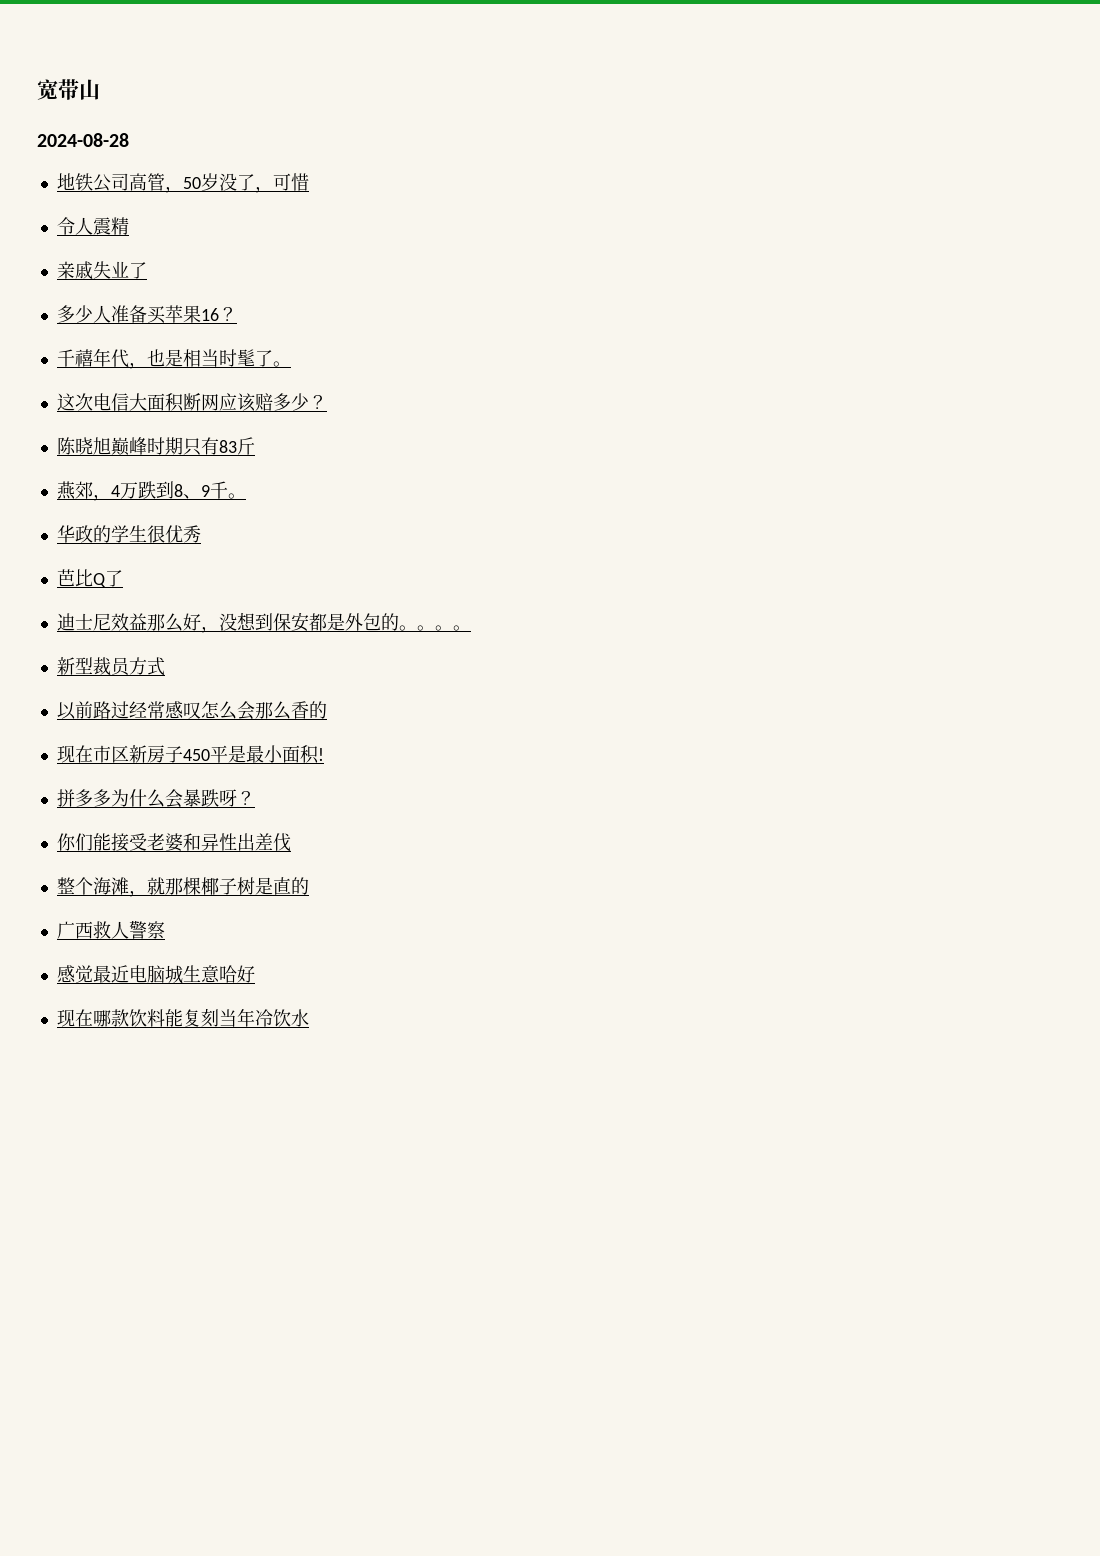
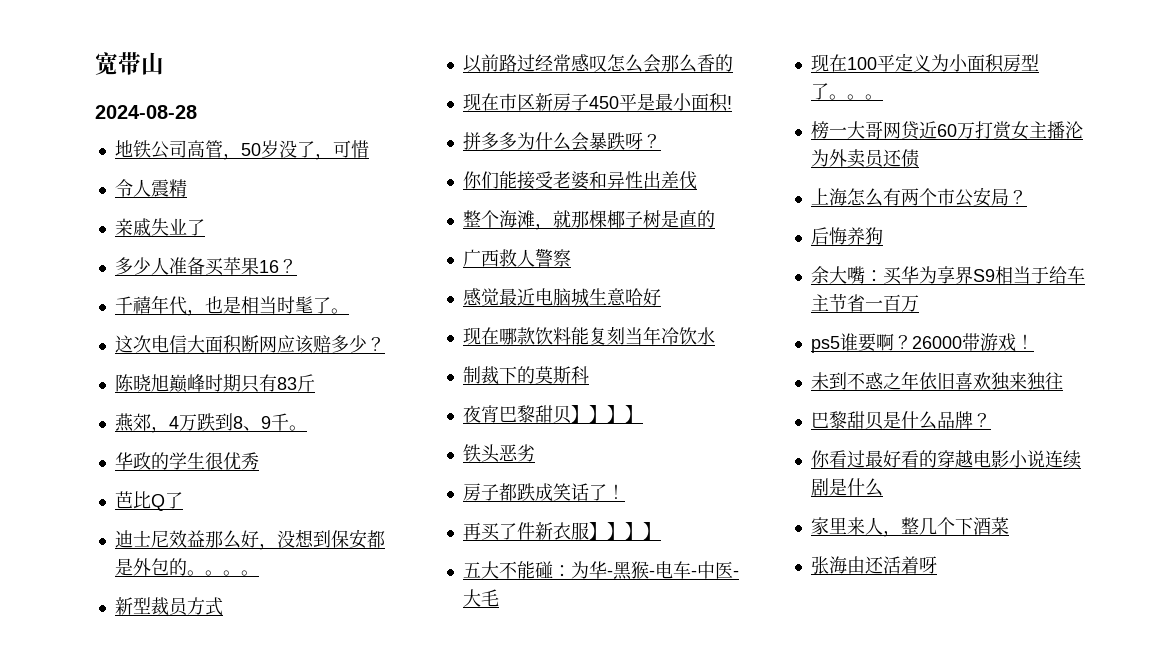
(309, 1018) none -> [462,366,589,385] [462,405,643,424] [462,444,535,463] [462,483,625,501] [462,522,661,541] [462,561,739,580] [462,589,499,607] [810,53,1039,73] [810,83,883,100] [810,121,1083,140] [810,149,919,168] [810,187,1027,207] [810,227,883,245] [810,266,1085,285] [810,294,919,312] [810,333,1034,353] [810,371,1063,391] [810,411,991,430] [810,450,1081,469] [810,478,883,497] [810,517,1009,537] [810,556,937,574] // 制裁下的莫斯科 // 夜宵巴黎甜贝】】】】 // 铁头恶劣 // 房子都跌成笑话了！ // 再买了件新衣服】】】】 // 五大不能碰：为华-黑猴-电车-中医-大毛 // 现在100平定义为小面积房型了。。。 // 榜一大哥网贷近60万打赏女主播沦为外卖员还债 // 上海怎么有两个市公安局？ // 后悔养狗 // 余大嘴：买华为享界S9相当于给车主节省一百万 // ps5谁要啊？26000带游戏！ // 未到不惑之年依旧喜欢独来独往 // 巴黎甜贝是什么品牌？ // 你看过最好看的穿越电影小说连续剧是什么 // 家里来人，整几个下酒菜 // 张海由还活着呀

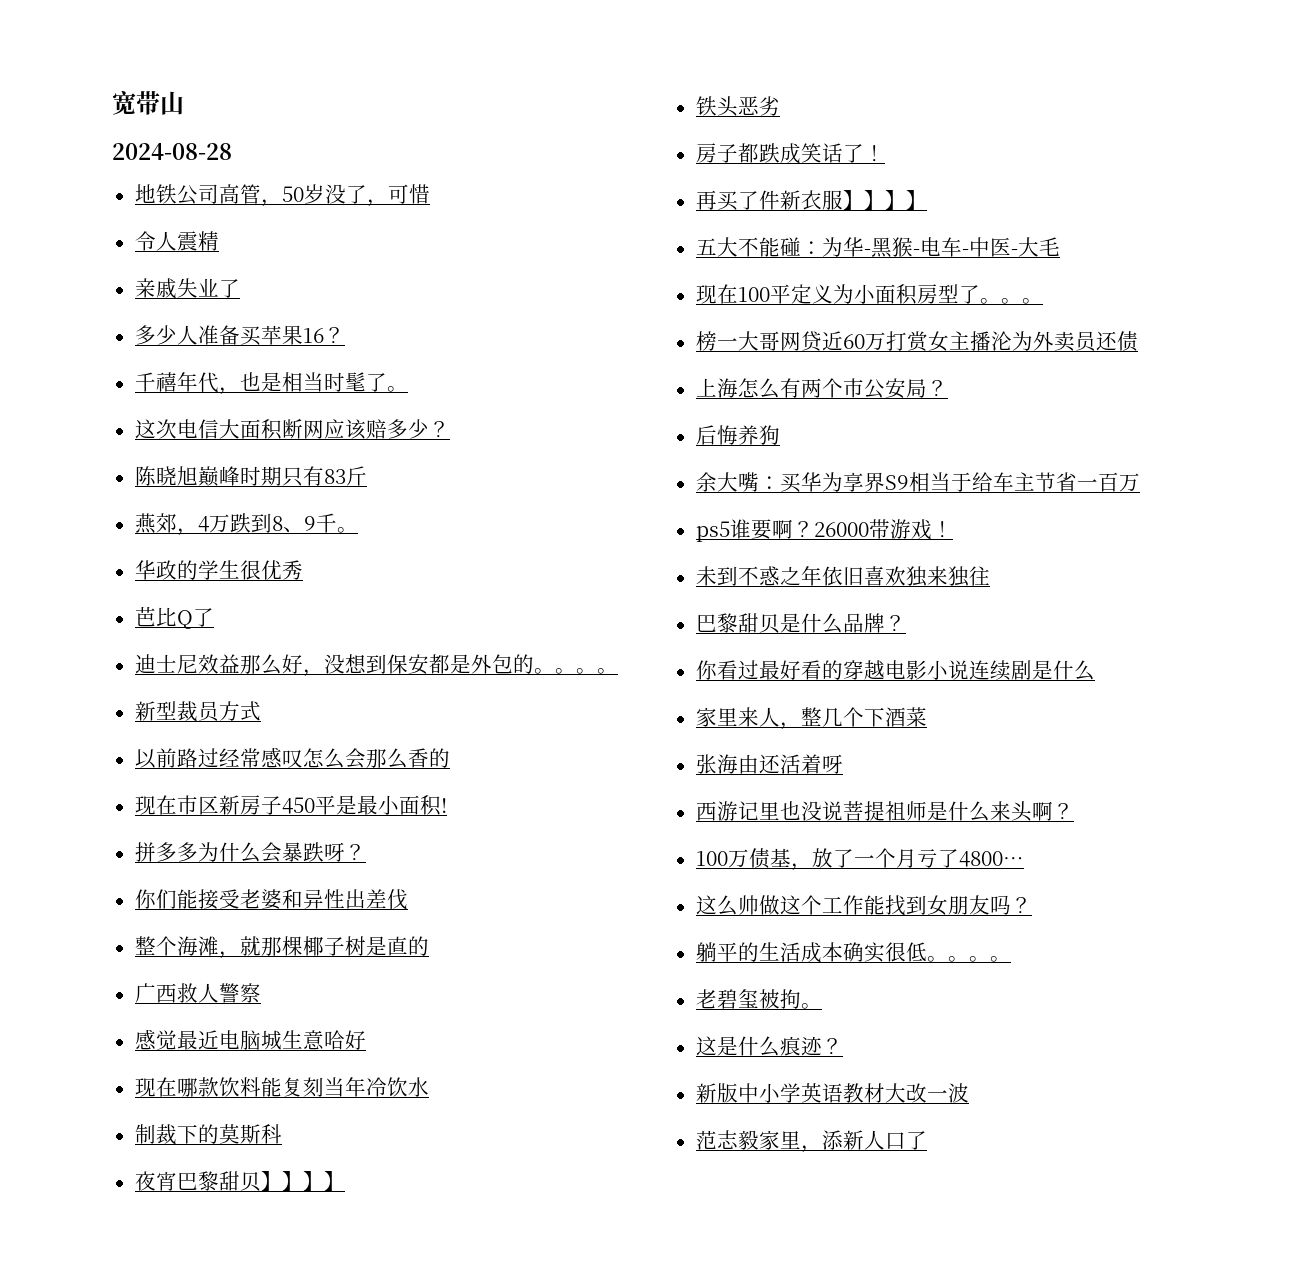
(937, 565) none -> [695,801,1074,822] [695,848,1024,871] [695,895,1032,916] [695,942,1011,963] [695,989,822,1009] [695,1036,843,1057] [695,1083,969,1103] [695,1130,927,1153] // 西游记里也没说菩提祖师是什么来头啊？ // 100万债基，放了一个月亏了4800… // 这么帅做这个工作能找到女朋友吗？ // 躺平的生活成本确实很低。。。。 // 老碧玺被拘。 // 这是什么痕迹？ // 新版中小学英语教材大改一波 // 范志毅家里，添新人口了

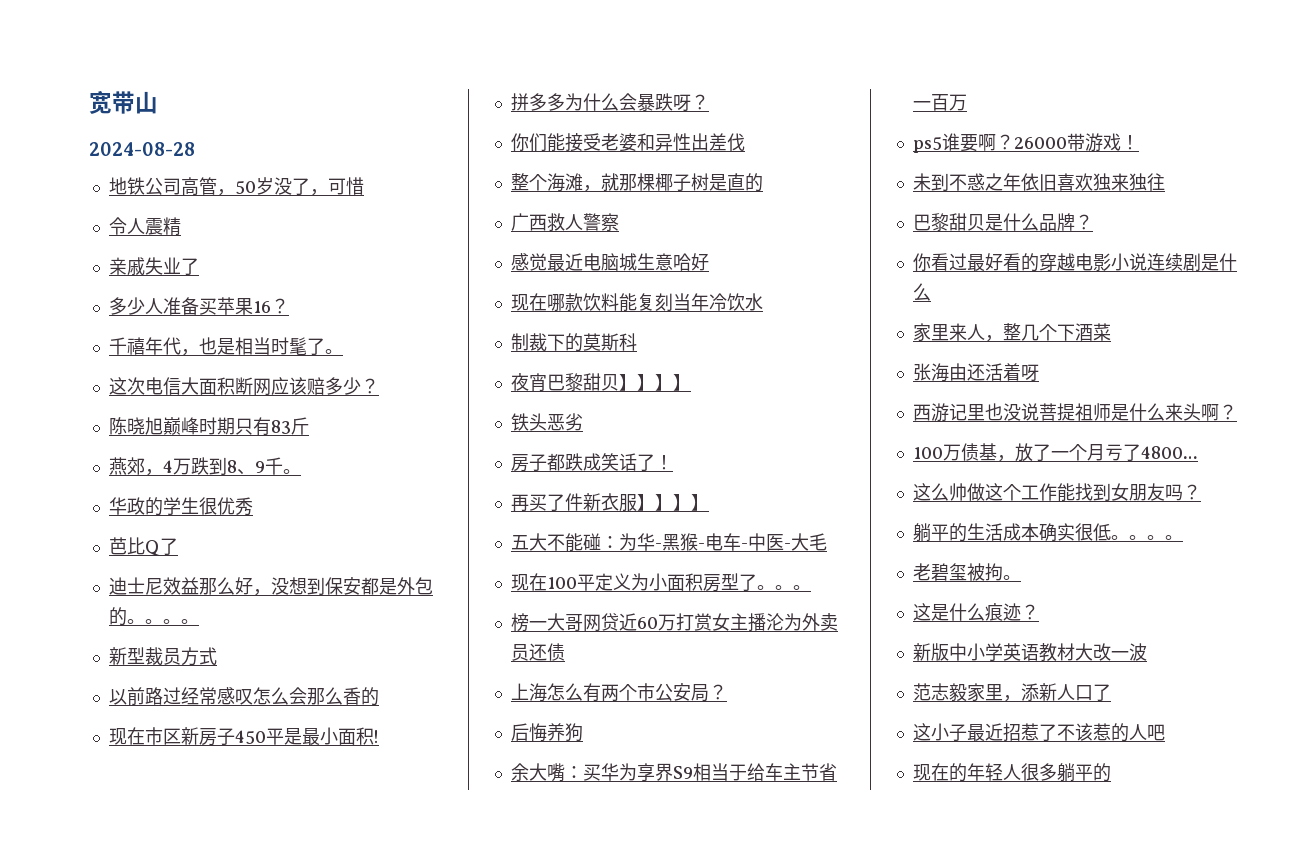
(927, 1140) none -> [912,723,1165,742] [912,763,1111,782] // 这小子最近招惹了不该惹的人吧 // 现在的年轻人很多躺平的

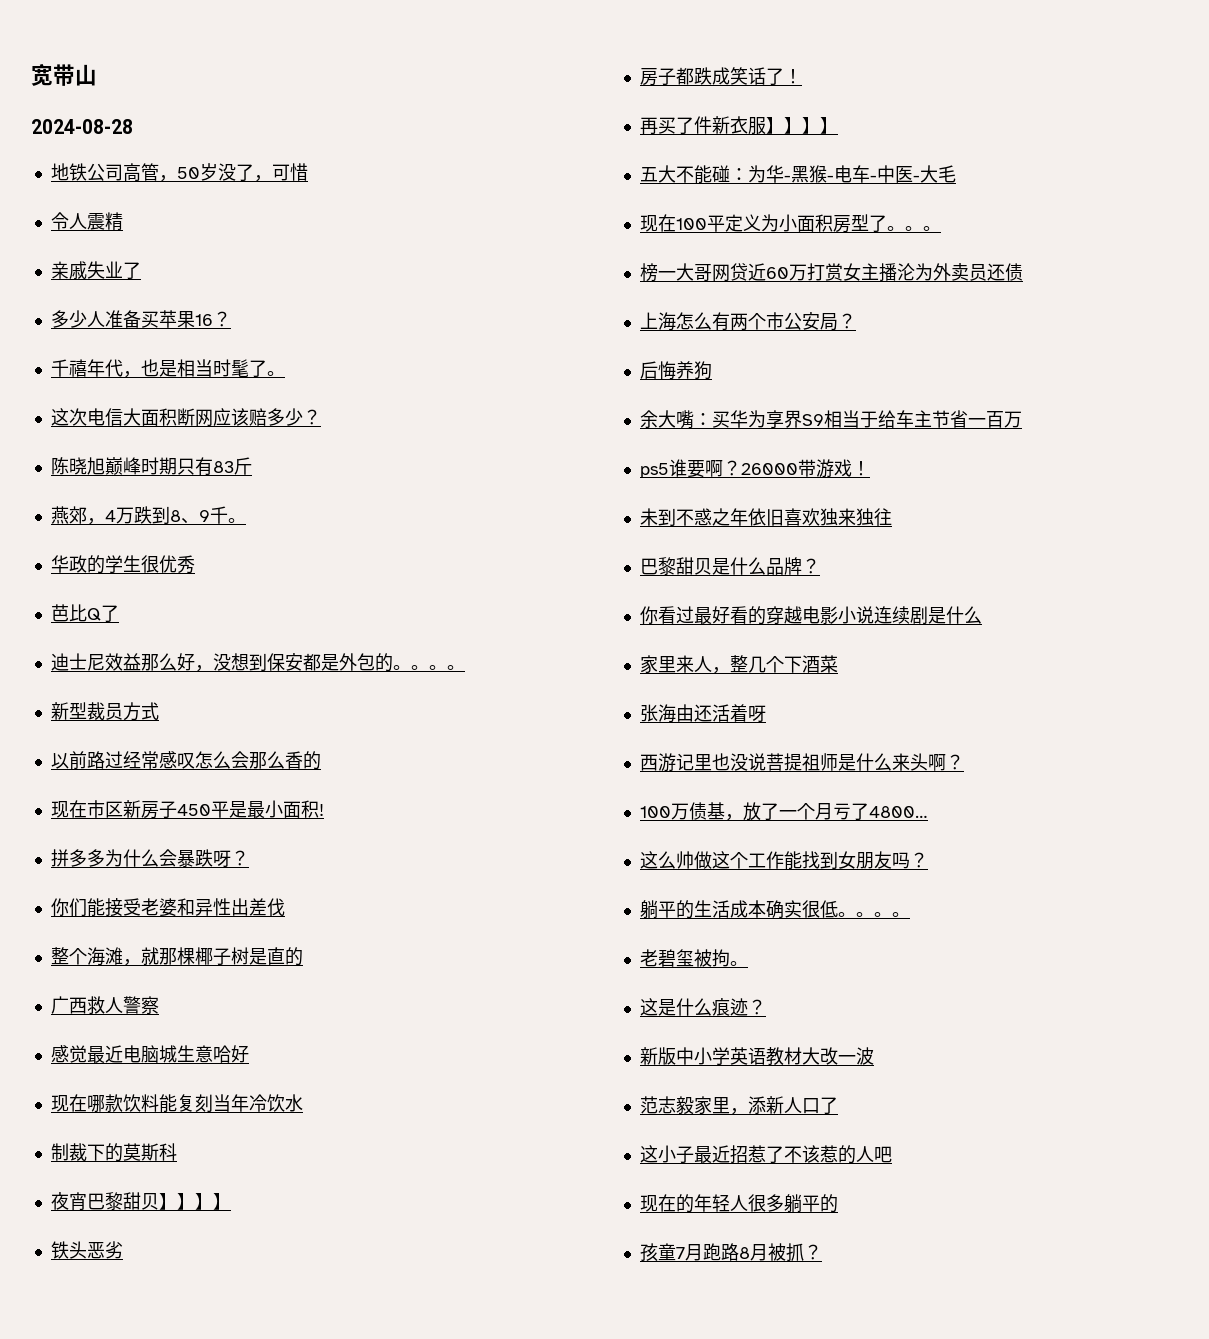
(1111, 772) none -> [639,1243,822,1262] // 孩童7月跑路8月被抓？

